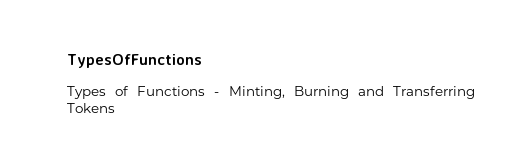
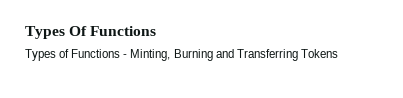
[67,54,202,68] TypesOfFunctions -> [25,26,157,39] Types Of Functions

